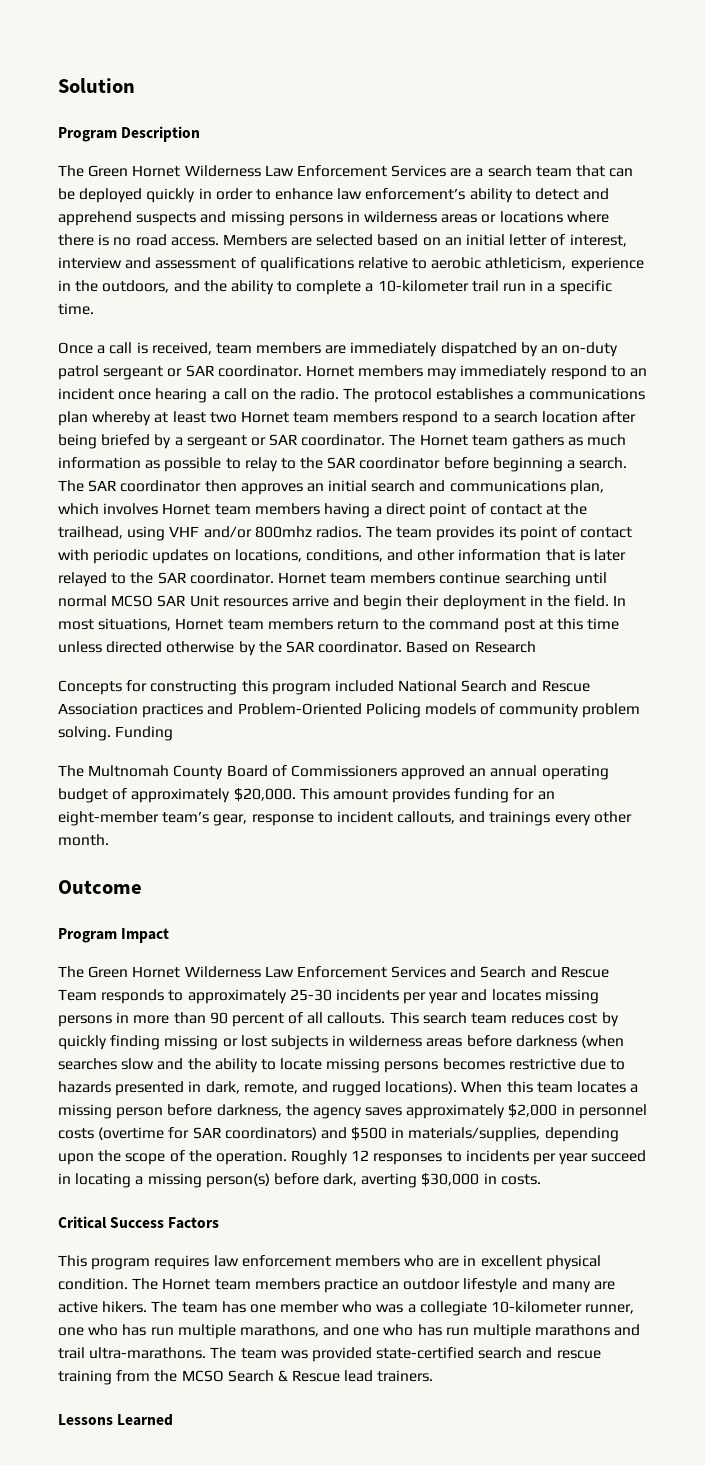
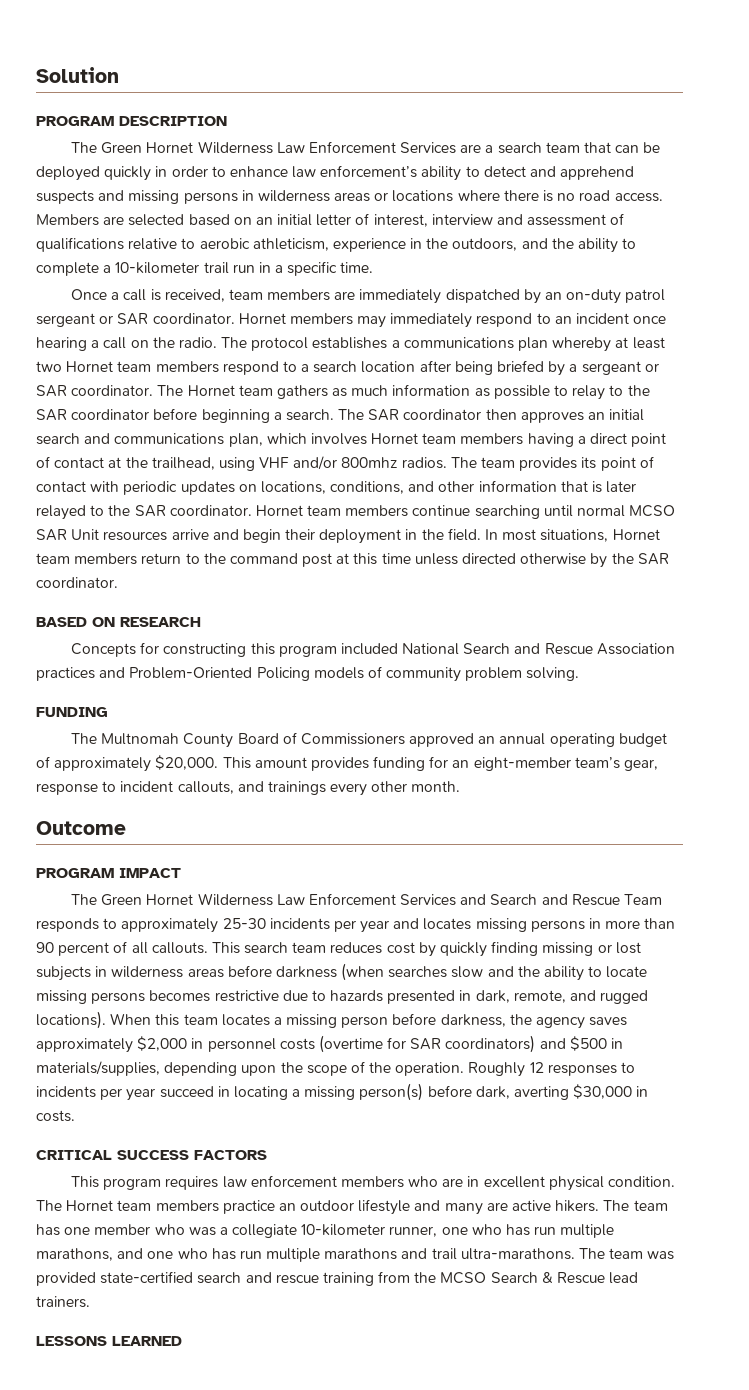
[58,126,201,142] Program Description -> [36,116,227,126] PROGRAM DESCRIPTION
[406,641,536,653] Based on Research -> [36,617,201,627] // BASED ON RESEARCH
[115,726,174,741] Funding -> [36,707,108,717] // FUNDING
[58,928,170,943] Program Impact -> [36,868,181,878] PROGRAM IMPACT
[58,1216,220,1229] Critical Success Factors -> [36,1150,267,1160] CRITICAL SUCCESS FACTORS
[58,1414,174,1426] Lessons Learned -> [36,1336,182,1346] LESSONS LEARNED

